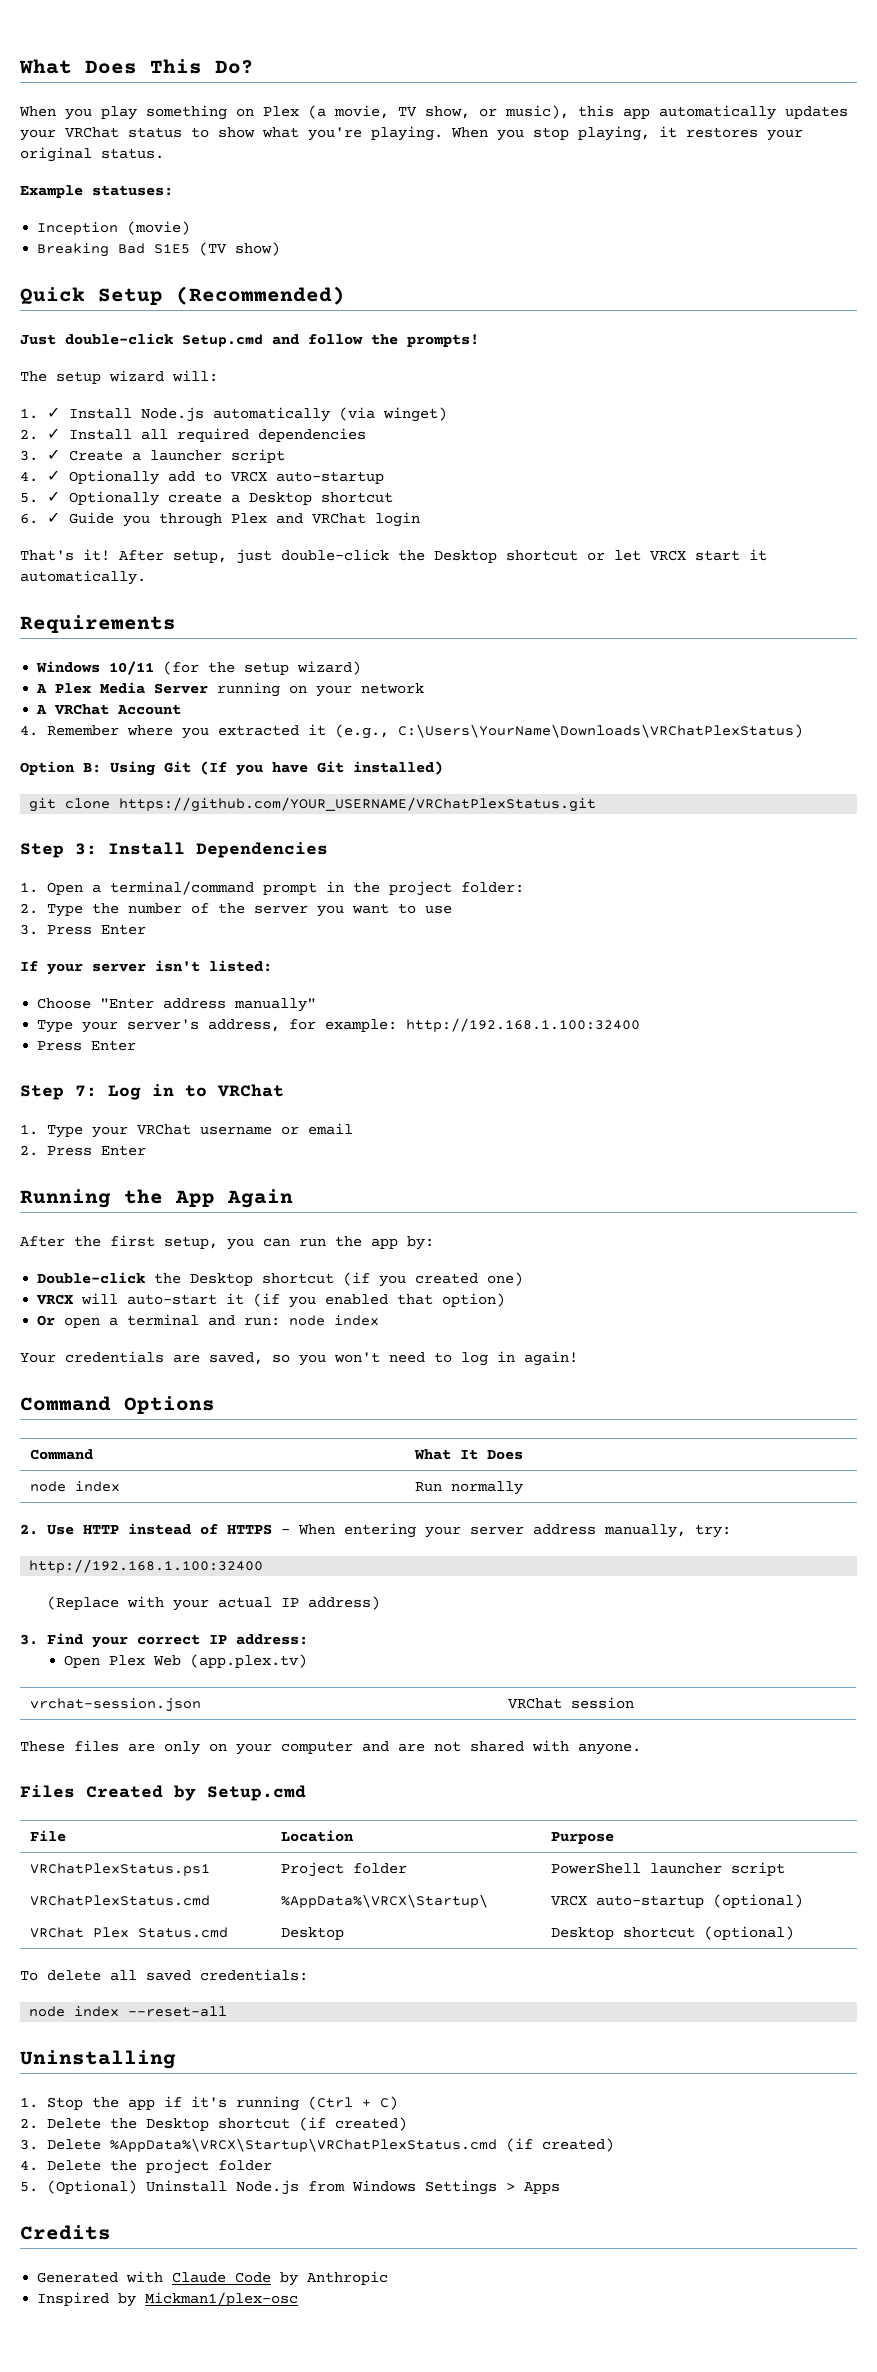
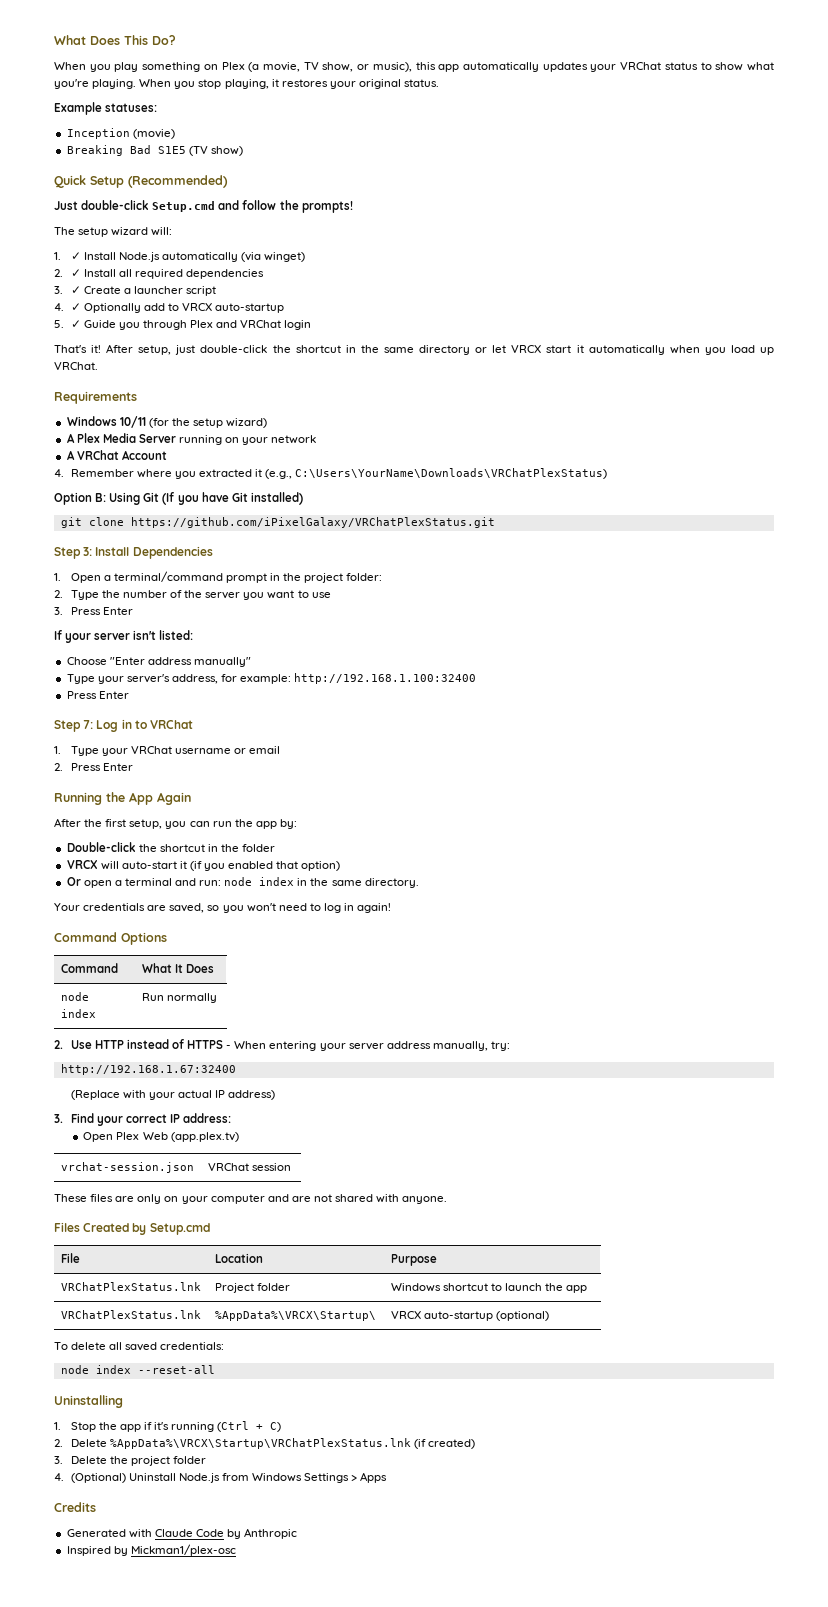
[68,491,393,506] [20,512,60,524] Optionally create a Desktop shortcut // 6. ✓ -> (81, 324) none
[434,550,578,563] Desktop shortcut -> [295,345,471,355] shortcut in the same directory
[20,570,146,585] automatically. -> [588,345,774,355] [54,362,98,370] automatically when you load up VRChat.
[119,797,597,812] https://github.com/YOUR_USERNAME/VRChatPlexStatus.git -> [130,517,495,528] https://github.com/iPixelGalaxy/VRChatPlexStatus.git
[190,1272,524,1287] Desktop shortcut (if you created one) -> [159,844,276,852] shortcut in the folder
(380, 1320) none -> [297,878,419,888] in the same directory.
[29,1559,264,1573] http://192.168.1.100:32400 -> [60,1064,236,1075] http://192.168.1.67:32400
[30,1863,211,1876] VRChatPlexStatus.ps1 -> [60,1282,201,1291] VRChatPlexStatus.lnk
[551,1862,786,1876] [30,1895,211,1906] [281,1894,489,1908] [551,1894,804,1908] [30,1927,229,1938] [281,1927,345,1940] [551,1927,696,1940] PowerShell launcher script // VRChatPlexStatus.cmd | %AppData%\VRCX\Startup\ | VRCX auto-startup (optional) // VRChat Plex Status.cmd | Desktop | Desktop shortcut -> [390,1283,588,1293] [60,1310,201,1319] [214,1311,376,1321] [390,1311,494,1321] Windows shortcut to launch the app // VRChatPlexStatus.lnk | %AppData%\VRCX\Startup\ | VRCX auto-startup
[109,2117,407,2131] [20,2138,614,2152] [20,2160,38,2171] the Desktop shortcut (if created) // 3. Delete %AppData%\VRCX\Startup\VRChatPlexStatus.cmd (if created) // 4. -> [109,1438,475,1449] [54,1456,63,1464] %AppData%\VRCX\Startup\VRChatPlexStatus.lnk (if created) // 3.
[20,2182,38,2192] 5. -> [54,1473,64,1481] 4.

